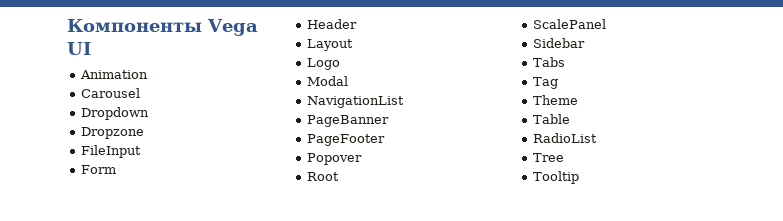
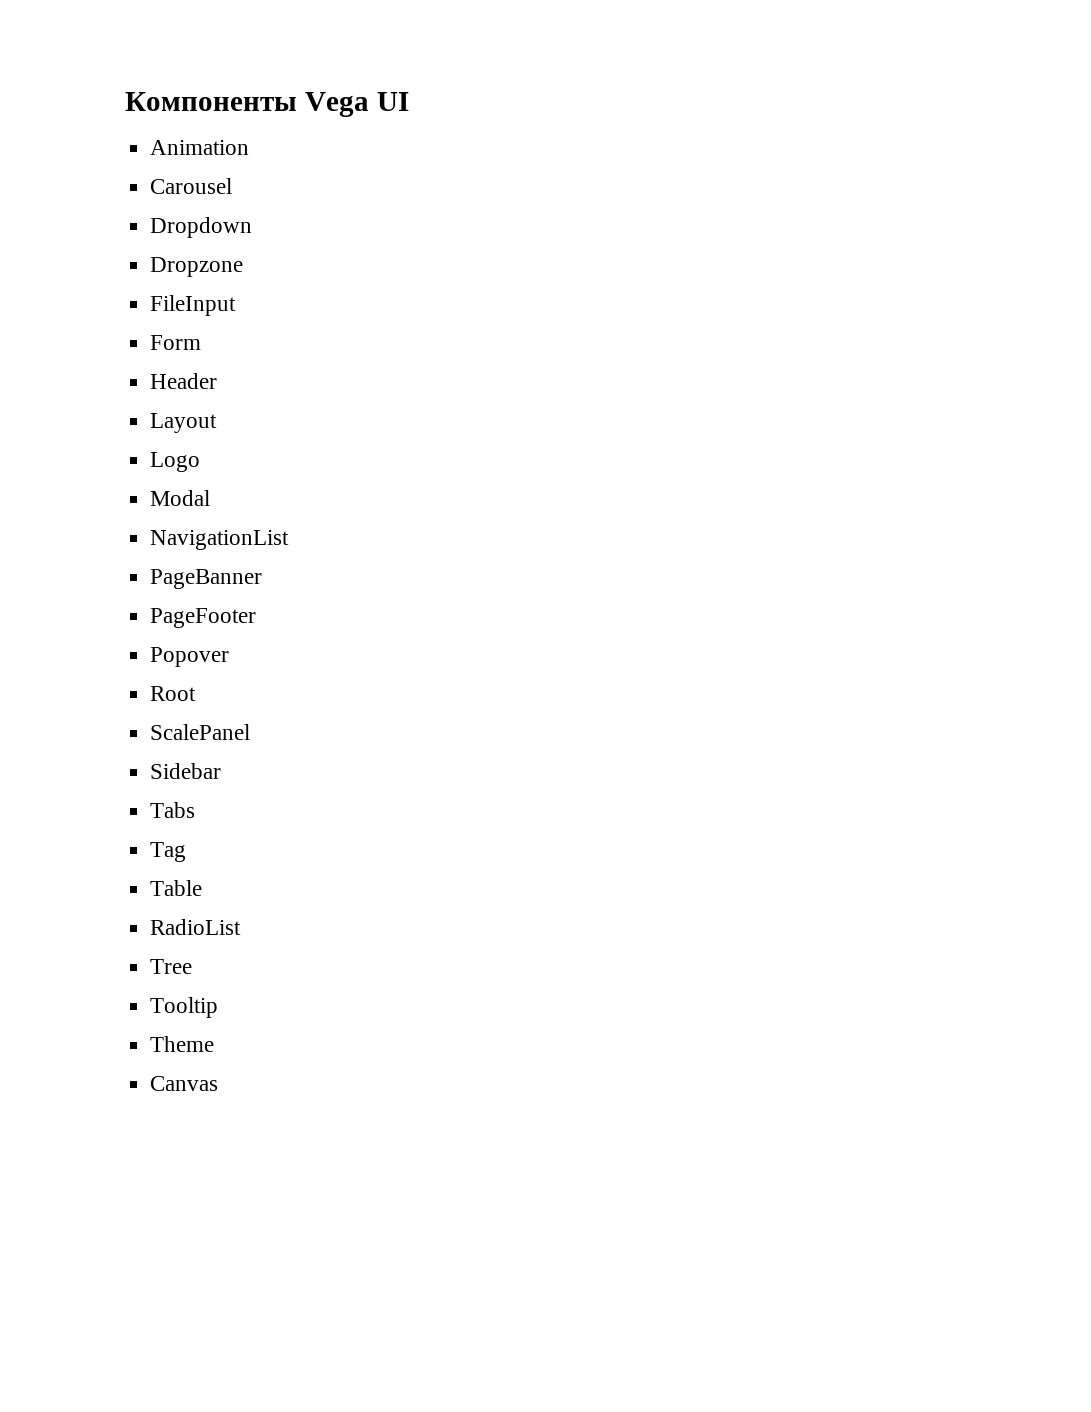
[532,95,578,105] // Theme -> (187, 852) none
(579, 177) none -> [150,1036,215,1052] [150,1076,219,1091] // Theme // Canvas

